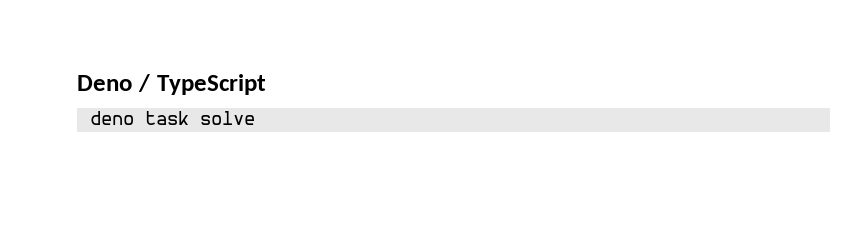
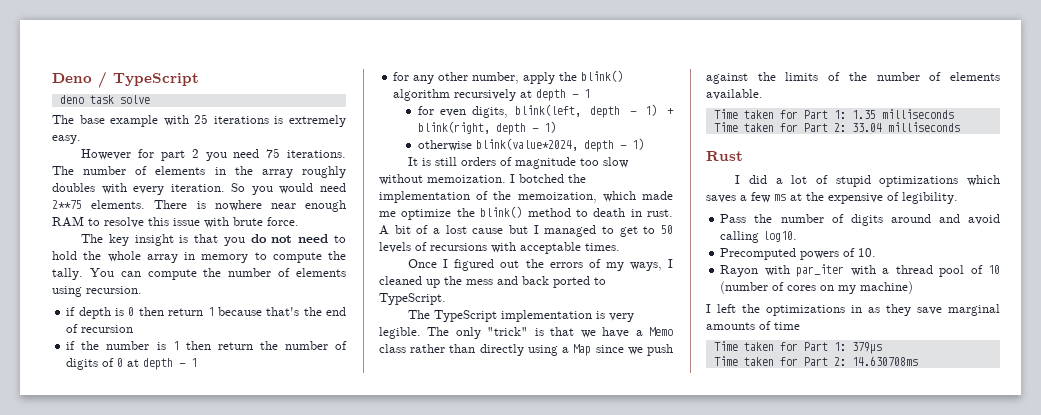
(255, 118) none -> [52,114,347,127] [52,135,81,144] [81,148,346,161] [52,166,346,178] [52,183,346,195] [52,200,346,212] [52,216,299,228] [81,234,346,246] [52,251,346,263] [52,268,346,280] [52,286,142,297] [66,307,346,319] [66,324,134,333] [66,341,347,350] [66,358,198,370] [393,70,624,84] [393,89,591,101] [417,104,674,118] [417,121,556,135] [417,138,644,152] [408,157,630,169] [379,174,586,185] [379,191,673,203] [379,206,673,220] [379,225,673,237] [379,242,620,254] [408,259,673,271] [379,276,606,288] [379,293,446,305] [408,310,635,322] [379,327,673,339] [379,344,673,356] [706,72,1000,84] [706,89,763,100] [713,109,954,119] [713,122,960,132] [706,151,743,161] [735,175,1000,187] [706,192,958,204] [720,214,1000,226] [720,231,798,243] [720,248,877,260] [720,264,1000,277] [720,281,914,294] [706,304,1000,316] [706,321,800,330] [713,341,882,354] [713,356,918,366] // The base example with 25 iterations is extremely easy. // However for part 2 you need 75 iterations. The number of elements in the array roughly doubles with every iteration. So you would need 2**75 elements. There is nowhere near enough RAM to resolve this issue with brute force. // The key insight is that you do not need to hold the whole array in memory to compute the tally. You can compute the number of elements using recursion. // if depth is 0 then return 1 because that's the end of recursion // if the number is 1 then return the number of digits of 0 at depth - 1 // for any other number, apply the blink() algorithm recursively at depth - 1 // for even digits, blink(left, depth - 1) + blink(right, depth - 1) // otherwise blink(value*2024, depth - 1) // It is still orders of magnitude too slow without memoization. I botched the implementation of the memoization, which made me optimize the blink() method to death in rust. A bit of a lost cause but I managed to get to 50 levels of recursions with acceptable times. // Once I figured out the errors of my ways, I cleaned up the mess and back ported to TypeScript. // The TypeScript implementation is very legible. The only "trick" is that we have a Memo class rather than directly using a Map since we push against the limits of the number of elements available. // Time taken for Part 1: 1.35 milliseconds // Time taken for Part 2: 33.04 milliseconds // Rust // I did a lot of stupid optimizations which saves a few ms at the expensive of legibility. // Pass the number of digits around and avoid calling log10. // Precomputed powers of 10. // Rayon with par_iter with a thread pool of 10 (number of cores on my machine) // I left the optimizations in as they save marginal amounts of time // Time taken for Part 1: 379µs // Time taken for Part 2: 14.630708ms

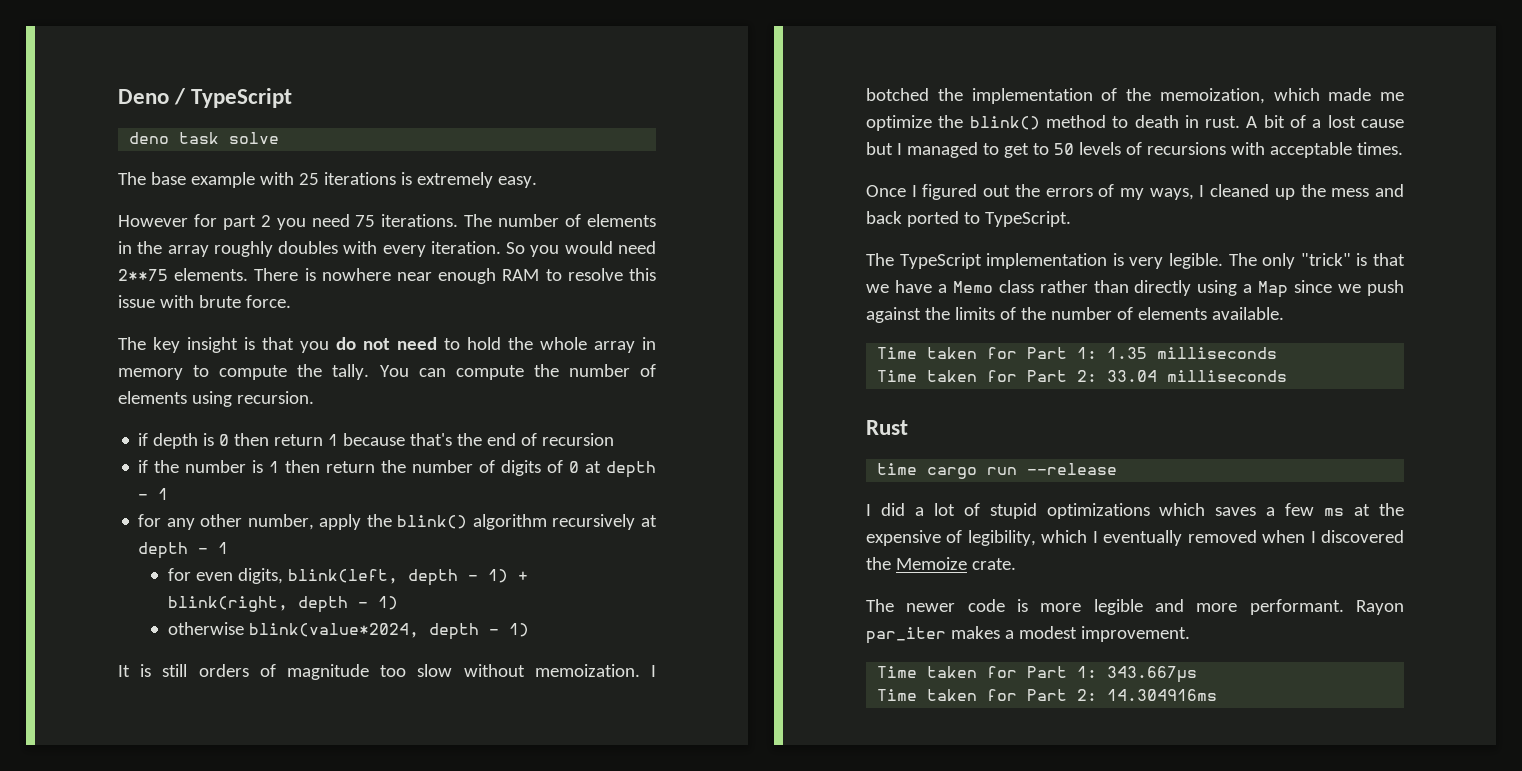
(743, 156) none -> [877,463,1118,479] // time cargo run --release
[902,192,958,204] [720,214,1000,226] [720,231,798,243] [720,248,877,260] [720,264,1000,277] [720,281,914,294] [706,304,1000,316] [706,321,800,330] [713,341,882,354] [713,356,918,366] legibility. // Pass the number of digits around and avoid calling log10. // Precomputed powers of 10. // Rayon with par_iter with a thread pool of 10 (number of cores on my machine) // I left the optimizations in as they save marginal amounts of time // Time taken for Part 1: 379µs // Time taken for Part 2: 14.630708ms -> [967,530,1404,546] [866,557,1016,570] [866,599,1404,615] [866,626,1190,644] [877,666,1198,682] [877,689,1218,701] legibility, which I eventually removed when I discovered the Memoize crate. // The newer code is more legible and more performant. Rayon par_iter makes a modest improvement. // Time taken for Part 1: 343.667µs // Time taken for Part 2: 14.304916ms

